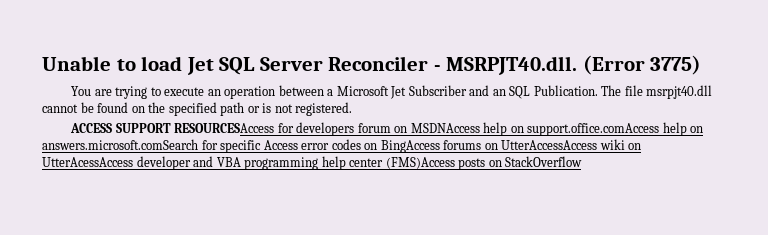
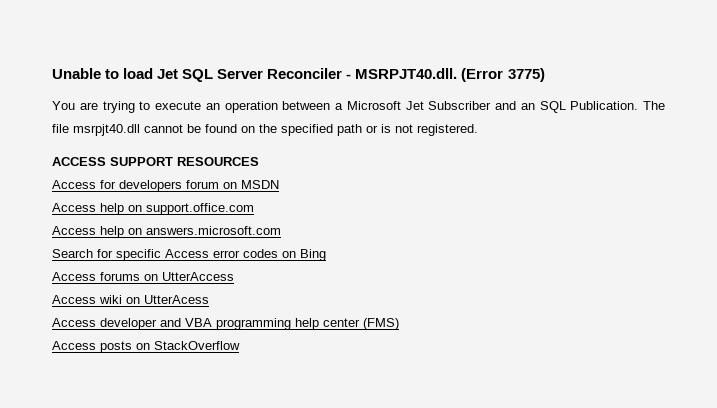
[174,123,275,133] RESOURCESAccess -> [177,157,259,166] [52,180,96,189] RESOURCES // Access
[410,122,704,136] [42,139,198,150] MSDNAccess help on support.office.comAccess help on answers.microsoft.comSearch -> [241,180,279,189] [52,203,254,215] [52,226,281,238] [52,249,93,258] MSDN // Access help on support.office.com // Access help on answers.microsoft.com // Search
[380,139,642,153] [42,157,133,167] BingAccess forums on UtterAccessAccess wiki on UtterAcessAccess -> [300,249,326,261] [52,272,234,281] [52,295,209,304] [52,318,96,327] Bing // Access forums on UtterAccess // Access wiki on UtterAcess // Access
[385,157,455,169] (FMS)Access -> [363,318,399,330] [52,341,96,350] (FMS) // Access

